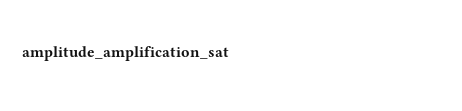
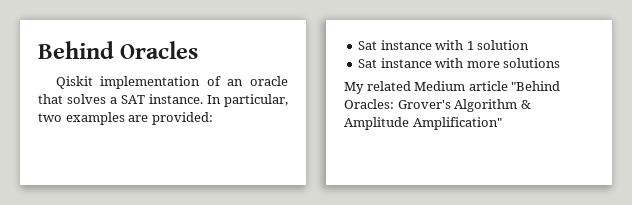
[22,46,229,61] amplitude_amplification_sat -> [38,41,199,59] [55,76,288,89] [38,94,288,107] [38,112,213,125] [358,40,530,50] [358,58,561,68] [344,81,561,94] [344,99,531,112] [344,117,502,130] Behind Oracles // Qiskit implementation of an oracle that solves a SAT instance. In particular, two examples are provided: // Sat instance with 1 solution // Sat instance with more solutions // My related Medium article "Behind Oracles: Grover's Algorithm & Amplitude Amplification"

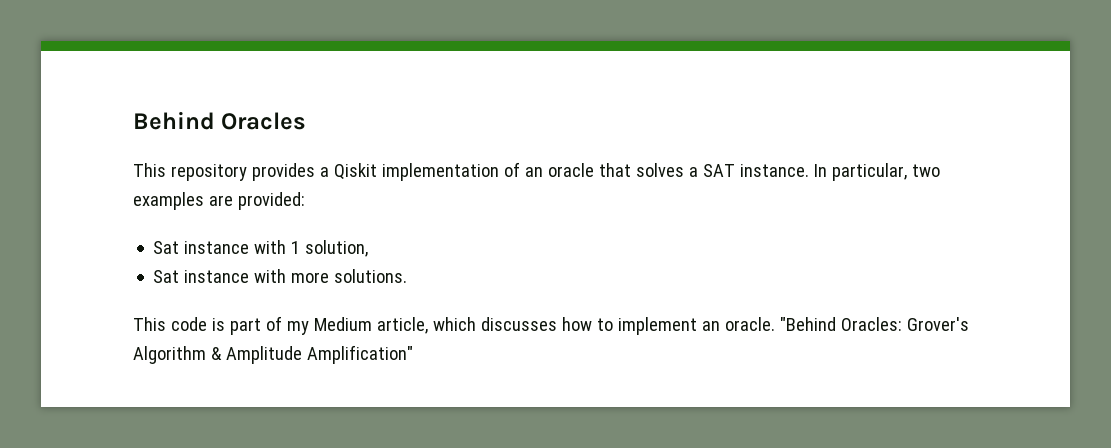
(199, 50) none -> [133,163,329,181] This repository provides a
[477,40,530,50] solution -> [305,240,369,257] solution,
[503,58,561,68] [344,81,508,94] solutions // My related Medium article -> [334,269,408,283] [133,316,775,335] solutions. // This code is part of my Medium article, which discusses how to implement an oracle.

